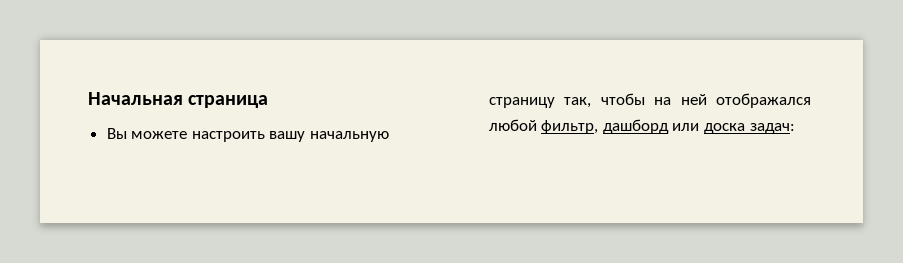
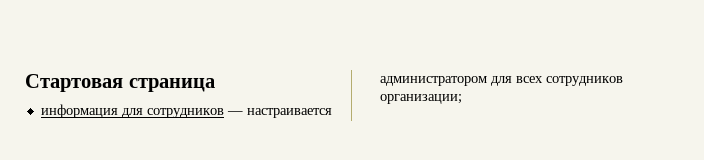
[88,92,183,105] Начальная -> [25,74,123,92] Стартовая
[106,128,390,142] [488,93,811,108] [488,119,795,134] Вы можете настроить вашу начальную страницу так, чтобы на ней отображался любой фильтр, дашборд или доска задач: -> [40,104,332,118] [379,76,623,86] [379,94,462,104] информация для сотрудников — настраивается администратором для всех сотрудников организации;

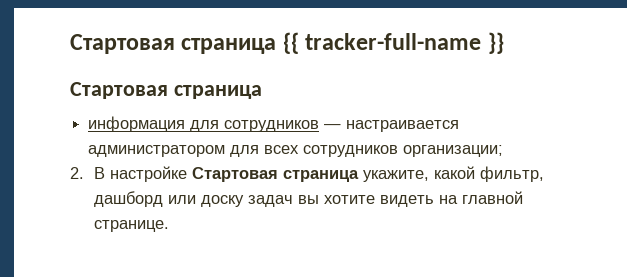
[25,74,215,92] Стартовая страница -> [70,32,504,54] [70,82,262,99] Стартовая страница {{ tracker-full-name }} // Стартовая страница
(462, 99) none -> [70,166,544,182] [93,191,523,207] [93,220,169,232] // 2. В настройке Стартовая страница укажите, какой фильтр, дашборд или доску задач вы хотите видеть на главной странице.

